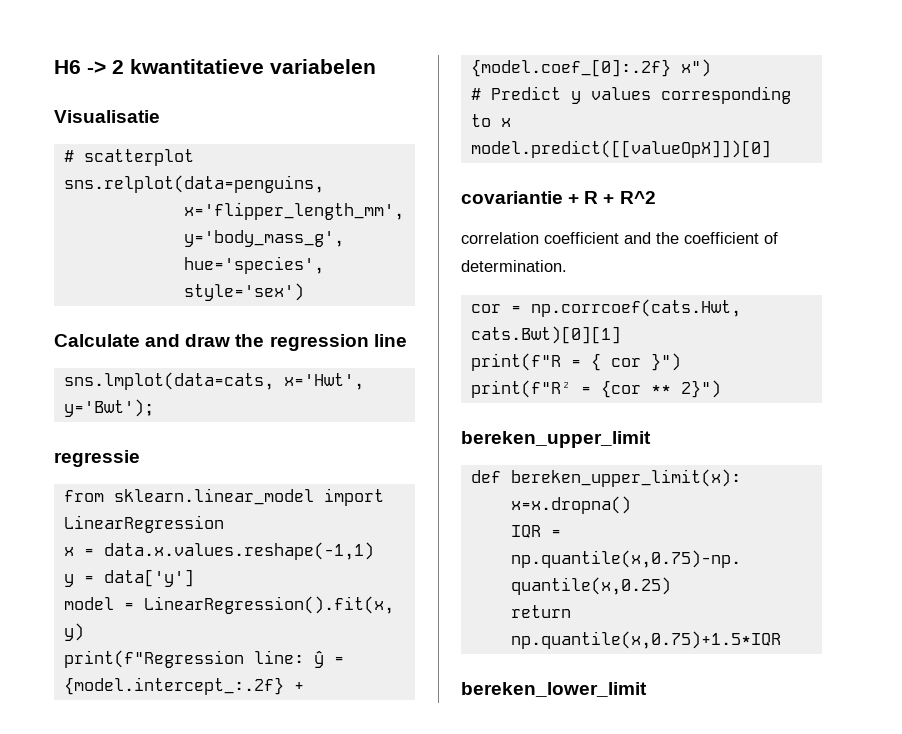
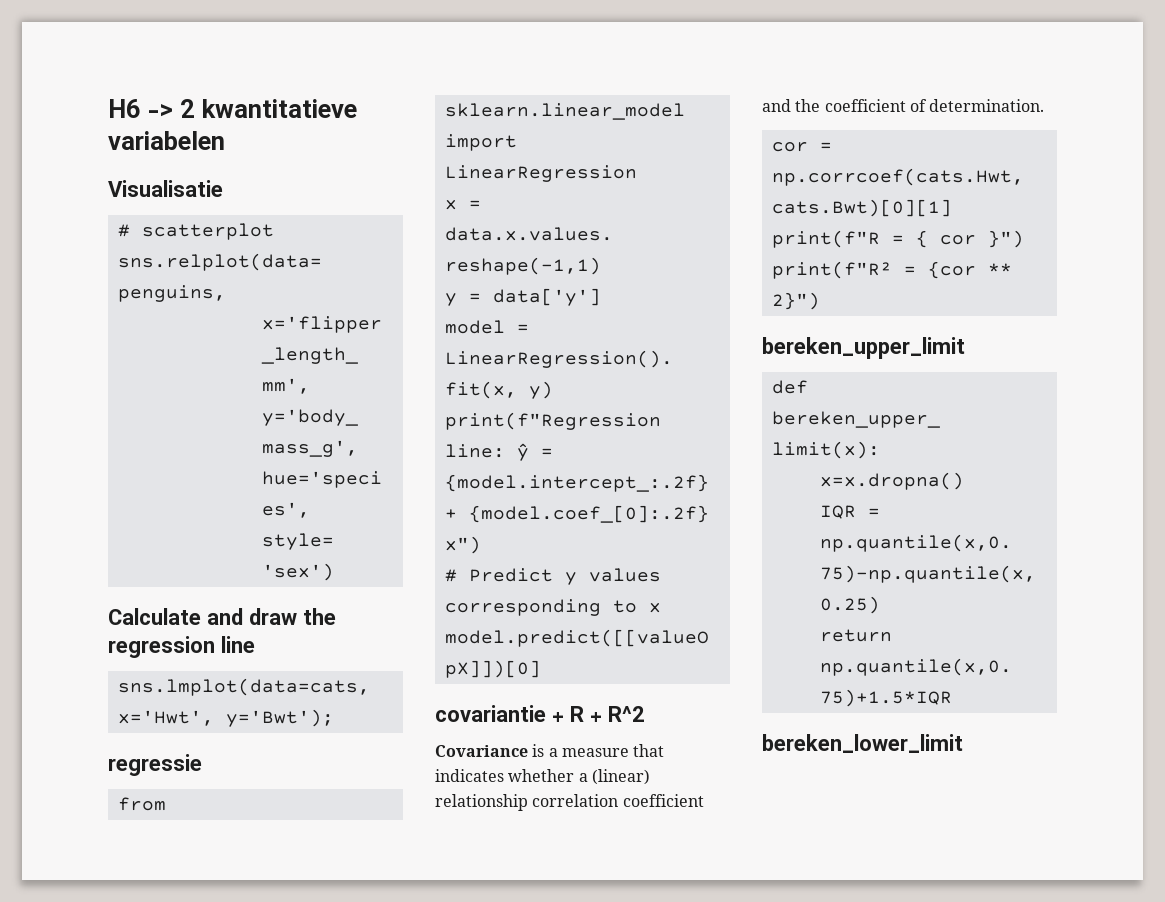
(656, 197) none -> [435,744,665,757] [435,769,650,785] [435,794,528,811] Covariance is a measure that indicates whether a (linear) relationship

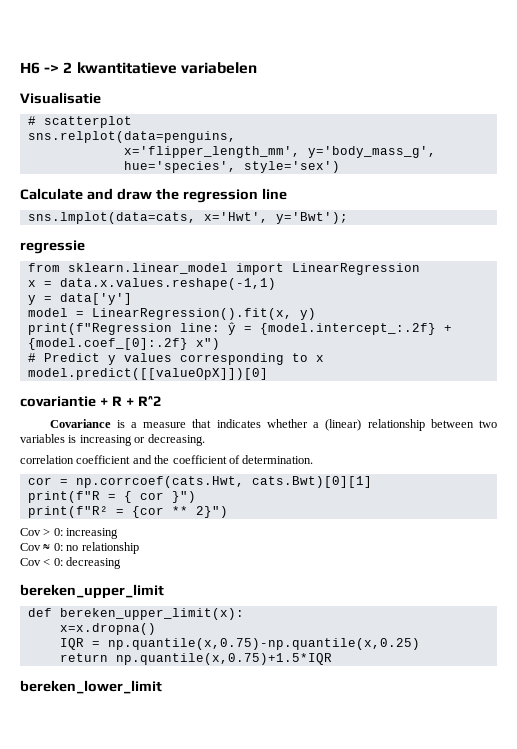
(528, 802) none -> [430,419,497,428] [20,434,205,446] between two variables is increasing or decreasing. //
(820, 301) none -> [20,528,119,539] [20,542,139,554] [20,557,122,569] // Cov > 0: increasing // Cov ≈ 0: no relationship // Cov < 0: decreasing

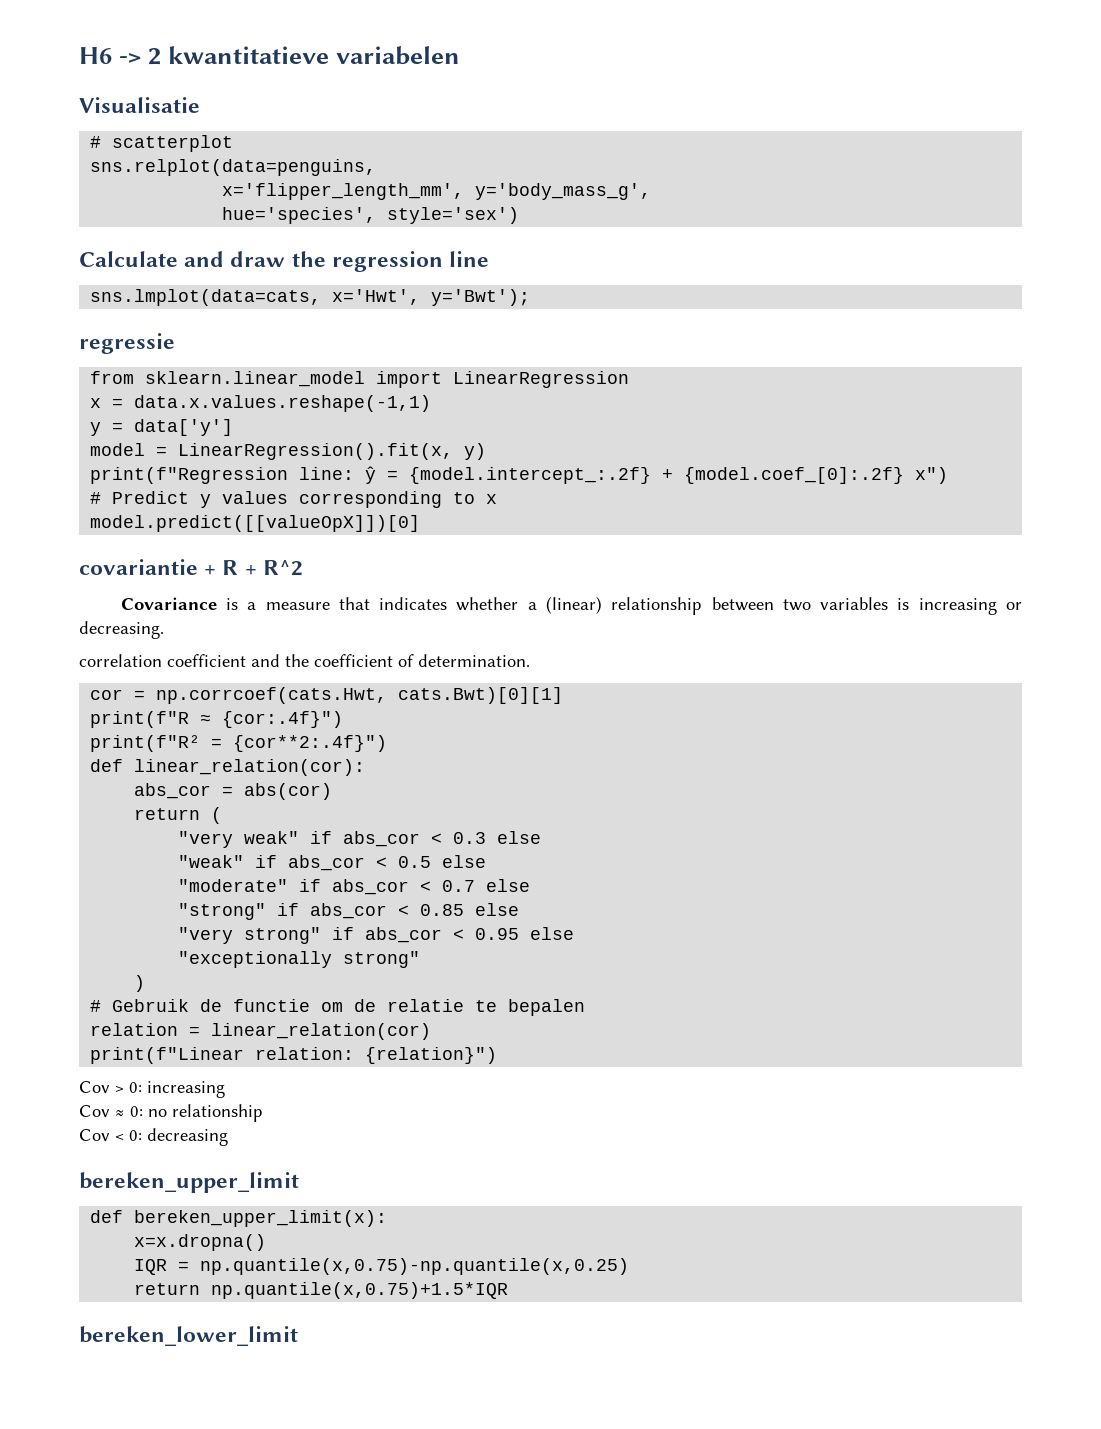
[107,491,196,503] [27,506,228,518] = { cor }") // print(f"R² = {cor ** 2}") -> [200,711,344,728] [90,735,388,752] [90,759,366,776] [134,783,333,800] [134,807,223,824] [178,831,542,848] [178,855,487,871] [178,879,531,895] [178,903,520,920] [178,927,575,944] [178,951,421,968] [134,975,146,992] [90,999,586,1016] [90,1023,432,1040] [90,1047,498,1064] ≈ {cor:.4f}") // print(f"R² = {cor**2:.4f}") // def linear_relation(cor): // abs_cor = abs(cor) // return ( // "very weak" if abs_cor < 0.3 else // "weak" if abs_cor < 0.5 else // "moderate" if abs_cor < 0.7 else // "strong" if abs_cor < 0.85 else // "very strong" if abs_cor < 0.95 else // "exceptionally strong" // ) // # Gebruik de functie om de relatie te bepalen // relation = linear_relation(cor) // print(f"Linear relation: {relation}")

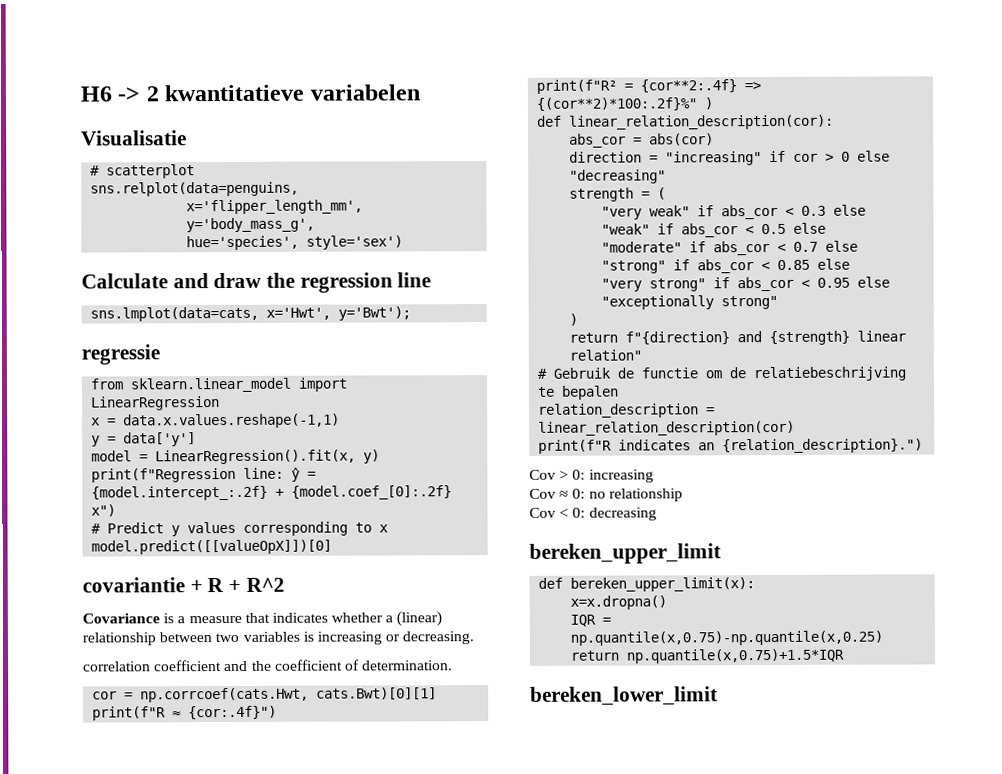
[233,735,388,752] [90,759,366,776] {cor**2:.4f}") // def linear_relation(cor): -> [640,79,762,93] [536,97,714,111] [537,114,835,130] {cor**2:.4f} => {(cor**2)*100:.2f}%" ) // def linear_relation_description(cor):
[134,808,201,820] return -> [569,150,891,166] [569,169,667,184] [569,187,651,202] direction = "increasing" if cor > 0 else "decreasing" // strength =
(146, 983) none -> [569,330,907,346] [569,349,643,361] // return f"{direction} and {strength} linear relation"
[387,999,465,1012] relatie -> [753,366,907,382] relatiebeschrijving
[90,1023,432,1040] [90,1047,498,1064] relation = linear_relation(cor) // print(f"Linear relation: {relation}") -> [538,403,716,418] [538,420,796,436] [538,438,924,454] relation_description = linear_relation_description(cor) // print(f"R indicates an {relation_description}.")

